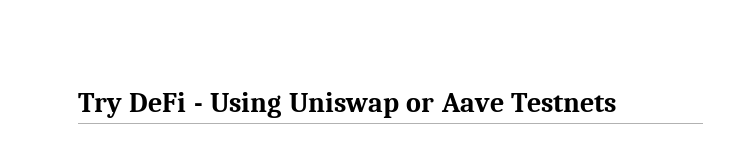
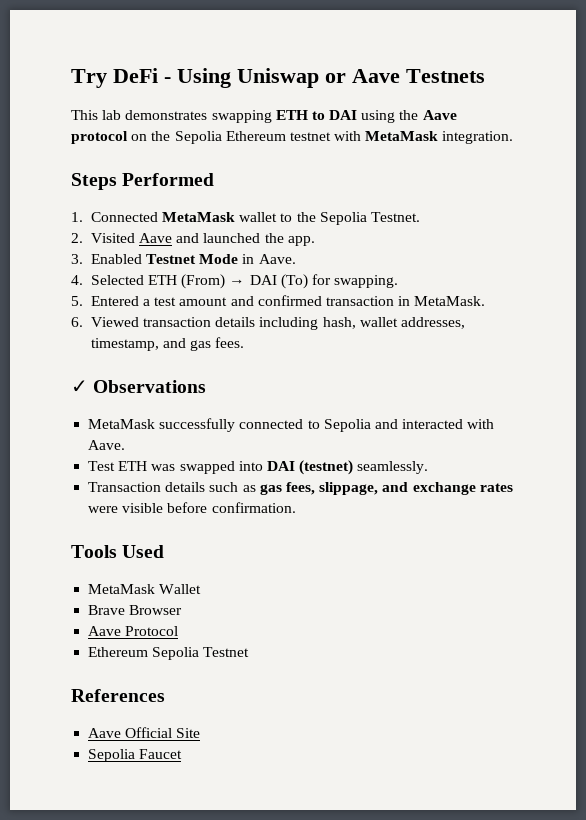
(616, 102) none -> [71,110,457,123] [71,131,514,144] [71,173,215,190] [71,212,420,225] [71,233,315,246] [71,254,296,264] [71,274,399,289] [71,295,486,306] [71,317,465,330] [90,337,245,351] [71,380,207,393] [88,418,495,432] [88,440,126,450] [88,460,429,475] [88,482,513,495] [88,502,296,513] [71,545,165,558] [88,584,202,594] [88,605,183,615] [88,626,179,636] [88,647,250,660] [71,689,165,702] [88,727,201,738] [88,749,183,762] // This lab demonstrates swapping ETH to DAI using the Aave protocol on the Sepolia Ethereum testnet with MetaMask integration. // Steps Performed // 1. Connected MetaMask wallet to the Sepolia Testnet. // 2. Visited Aave and launched the app. // 3. Enabled Testnet Mode in Aave. // 4. Selected ETH (From) → DAI (To) for swapping. // 5. Entered a test amount and confirmed transaction in MetaMask. // 6. Viewed transaction details including hash, wallet addresses, timestamp, and gas fees. // ✓ Observations // MetaMask successfully connected to Sepolia and interacted with Aave. // Test ETH was swapped into DAI (testnet) seamlessly. // Transaction details such as gas fees, slippage, and exchange rates were visible before confirmation. // Tools Used // MetaMask Wallet // Brave Browser // Aave Protocol // Ethereum Sepolia Testnet // References // Aave Official Site // Sepolia Faucet

